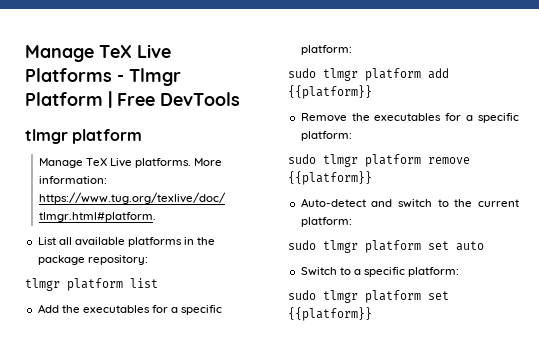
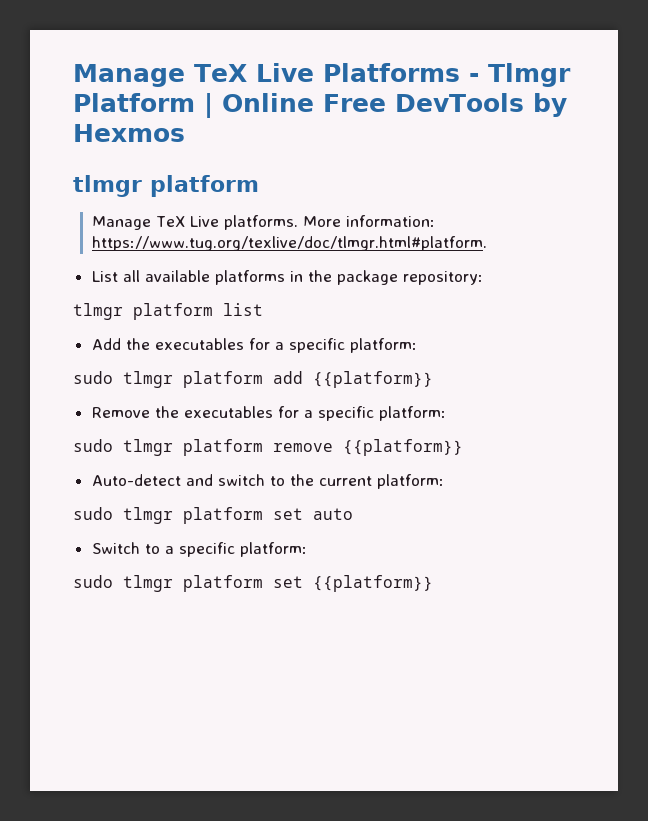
(112, 99) none -> [222,93,314,112] Online
(240, 99) none -> [532,93,567,117] [73,124,185,142] by Hexmos

